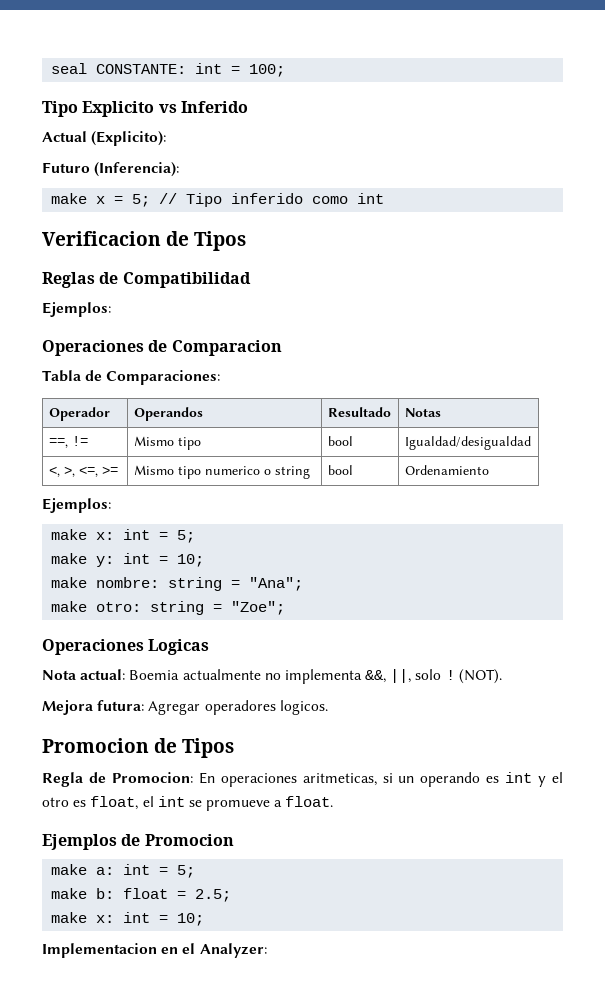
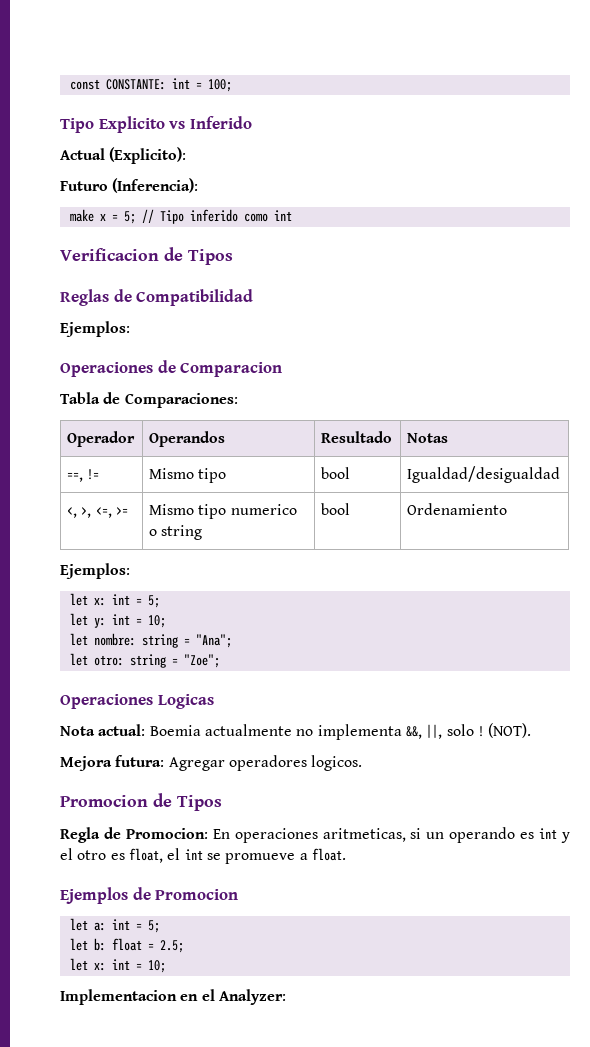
[51,63,88,74] seal -> [69,79,100,90] const
[51,529,88,540] make -> [69,593,88,606] let
[51,553,88,564] make -> [69,613,88,626] let
[51,577,88,588] make -> [69,633,88,646] let
[51,601,88,612] make -> [69,653,88,666] let
[51,864,88,875] make -> [69,918,88,931] let
[51,888,88,899] make -> [69,938,88,951] let
[51,912,88,923] make -> [69,958,88,971] let

